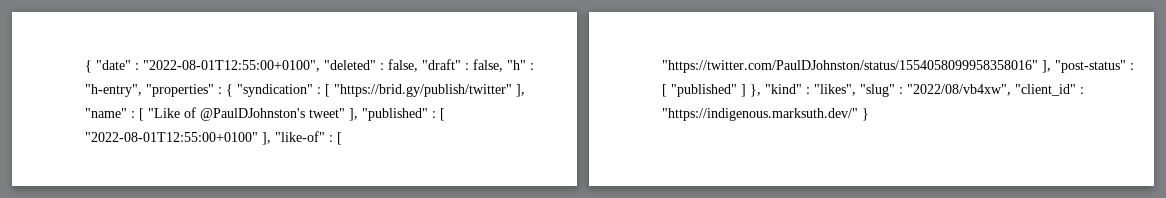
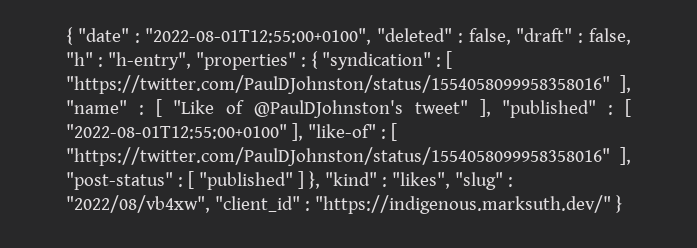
[334,84,512,97] "https://brid.gy/publish/twitter" -> [66,75,610,94] "https://twitter.com/PaulDJohnston/status/1554058099958358016"

